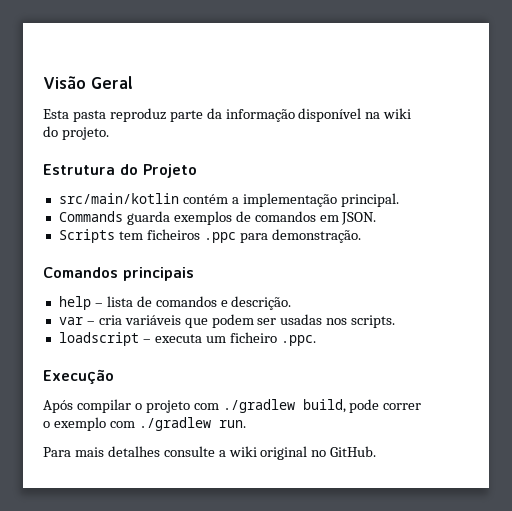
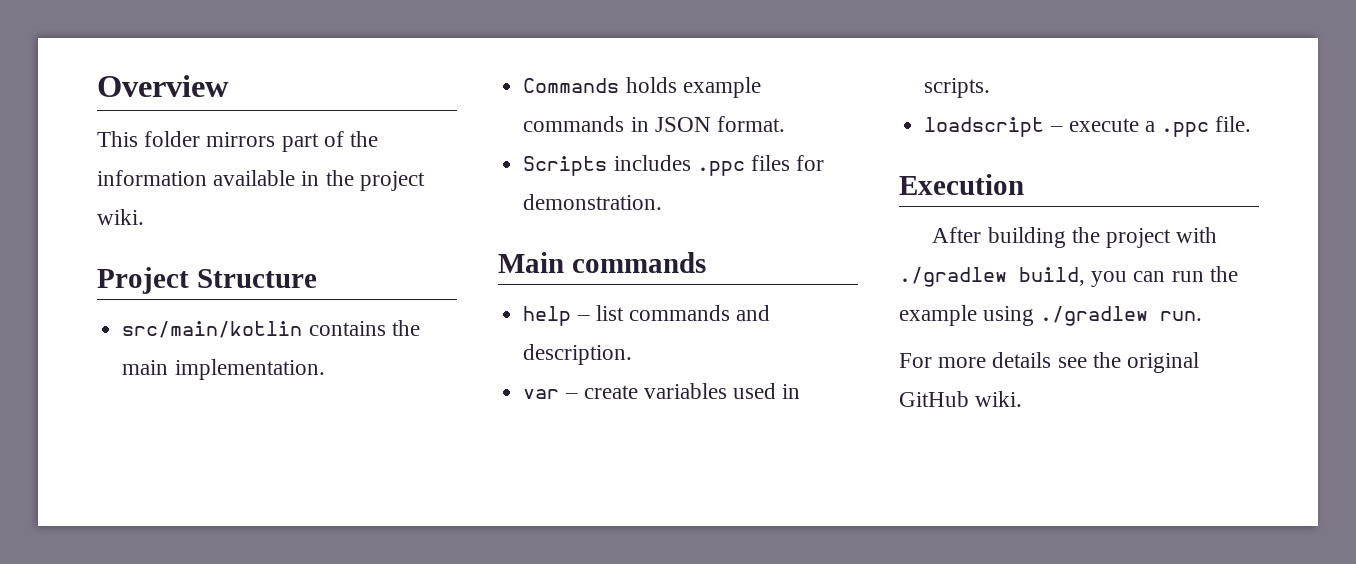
[43,76,133,89] [43,108,412,122] [43,126,109,140] [43,164,197,178] [58,193,399,207] [58,211,377,225] [58,229,361,243] [43,267,194,281] [58,296,292,310] [58,314,396,328] [58,332,316,346] [43,369,114,384] [43,399,422,413] [43,417,246,431] [43,446,377,460] Visão Geral // Esta pasta reproduz parte da informação disponível na wiki do projeto. // Estrutura do Projeto // src/main/kotlin contém a implementação principal. // Commands guarda exemplos de comandos em JSON. // Scripts tem ficheiros .ppc para demonstração. // Comandos principais // help – lista de comandos e descrição. // var – cria variáveis que podem ser usadas nos scripts. // loadscript – executa um ficheiro .ppc. // Execução // Após compilar o projeto com ./gradlew build, pode correr o exemplo com ./gradlew run. // Para mais detalhes consulte a wiki original no GitHub. -> [97,75,229,97] [97,131,379,152] [97,170,425,191] [97,209,144,225] [97,267,317,294] [122,320,420,338] [122,359,325,380] [523,77,761,98] [523,116,785,132] [523,155,825,176] [523,194,663,210] [498,252,706,273] [523,305,771,326] [523,344,633,365] [523,383,801,399] [924,78,991,98] [924,116,1252,137] [899,174,1024,195] [932,227,1218,248] [899,266,1238,287] [899,305,1203,326] [899,352,1200,373] [899,391,1023,407] Overview // This folder mirrors part of the information available in the project wiki. // Project Structure // src/main/kotlin contains the main implementation. // Commands holds example commands in JSON format. // Scripts includes .ppc files for demonstration. // Main commands // help – list commands and description. // var – create variables used in scripts. // loadscript – execute a .ppc file. // Execution // After building the project with ./gradlew build, you can run the example using ./gradlew run. // For more details see the original GitHub wiki.

